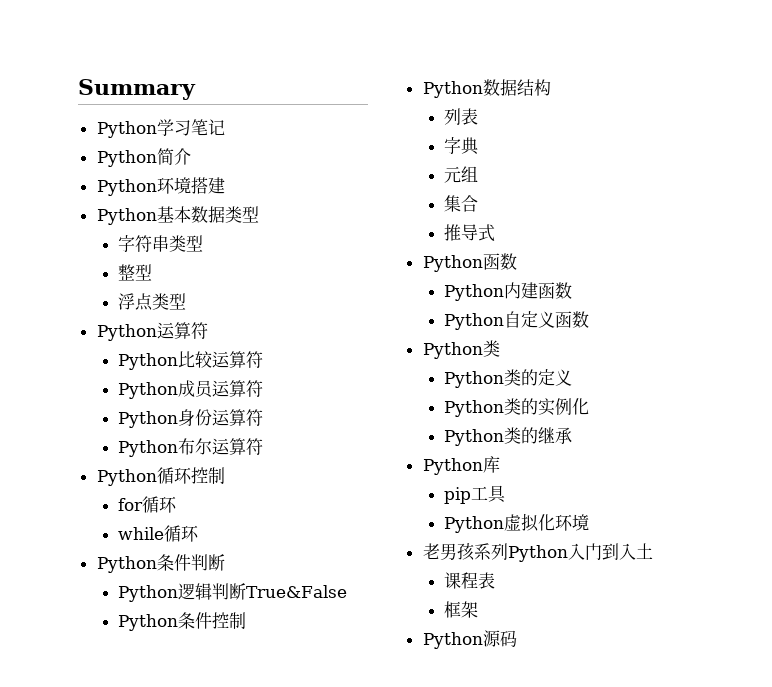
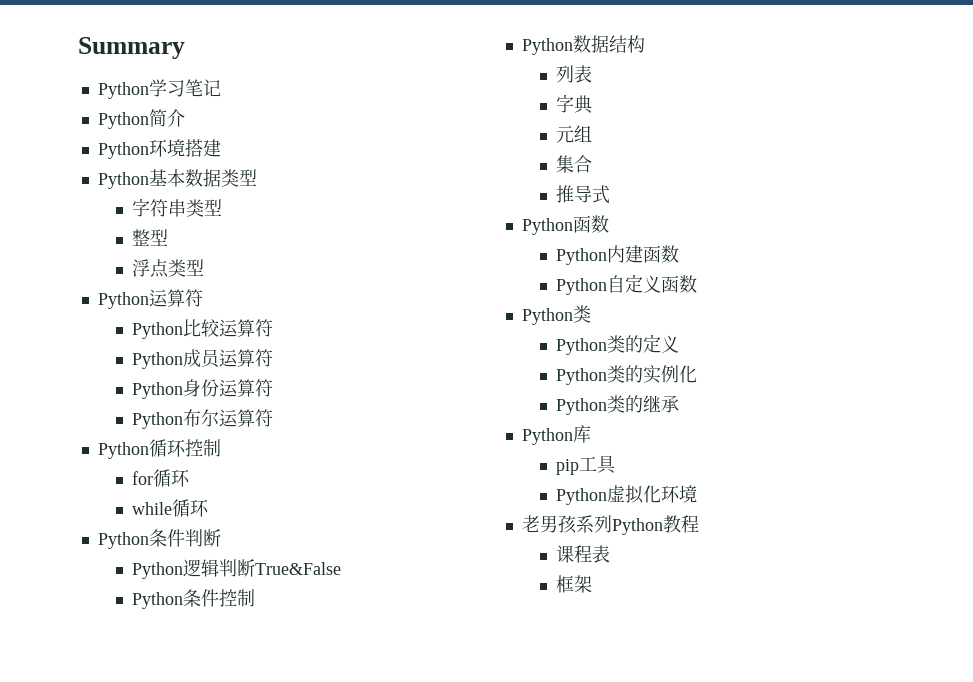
[567,543,653,560] 入门到入土 -> [662,515,699,533] 教程
[422,630,517,649] // Python源码 -> (593, 584) none

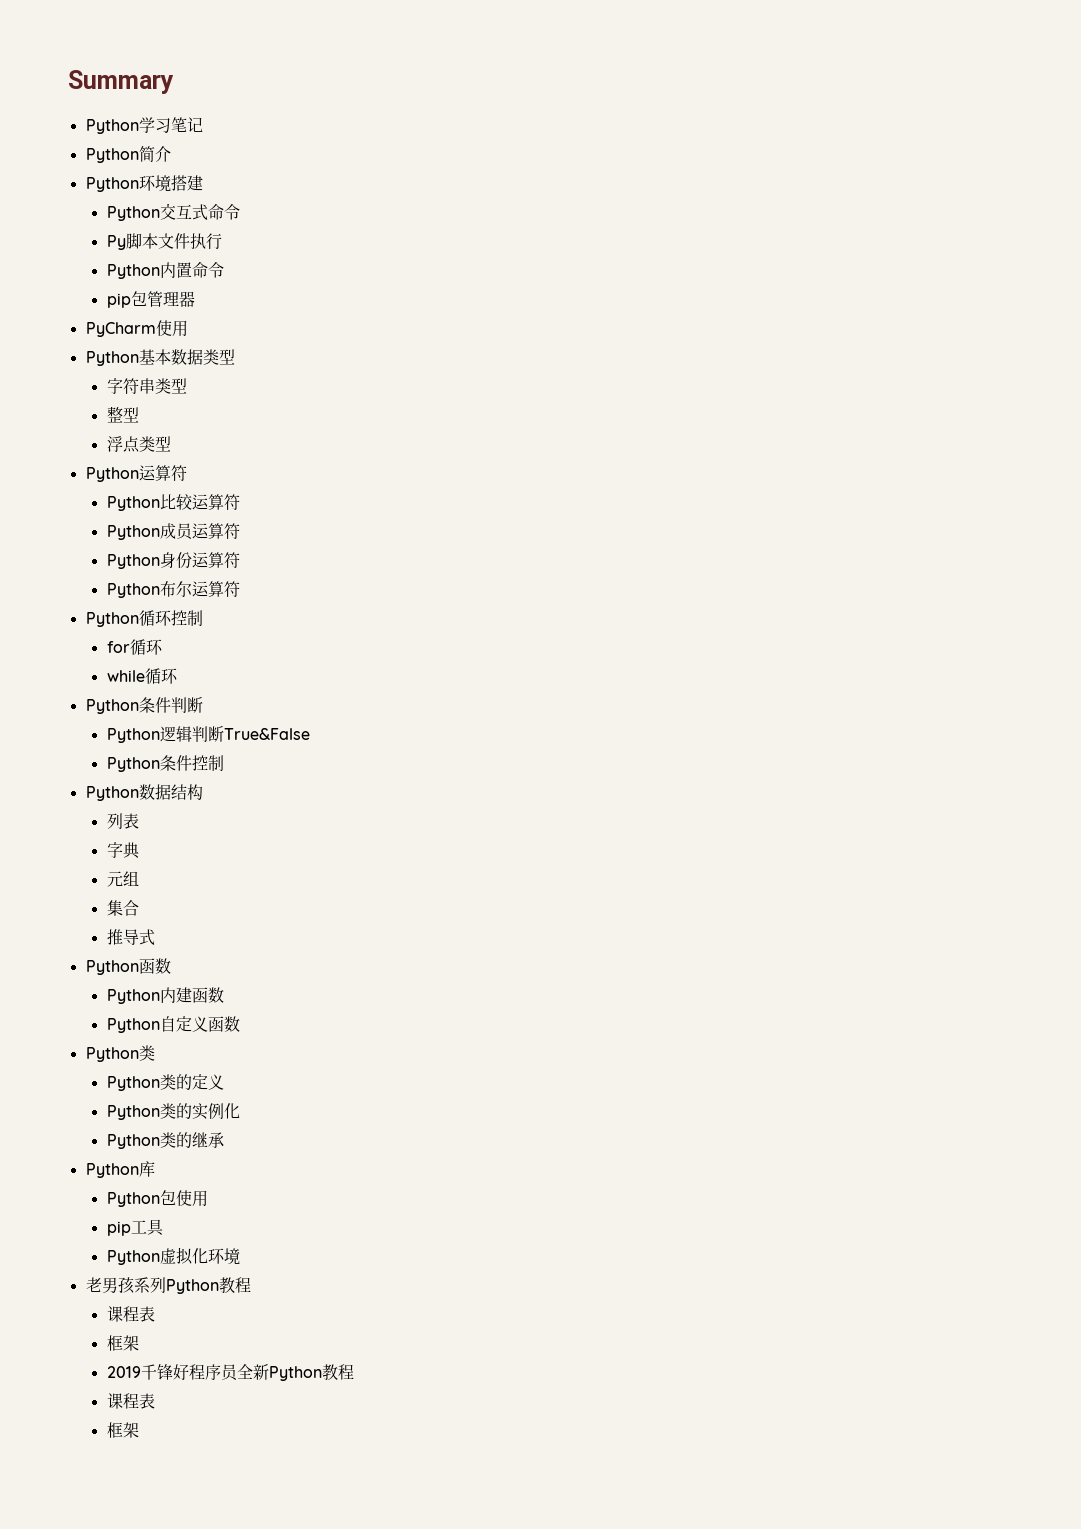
(221, 148) none -> [106,203,240,221] [106,233,222,250] [106,262,224,279] [106,291,195,308] [85,320,188,337] // Python交互式命令 // Py脚本文件执行 // Python内置命令 // pip包管理器 // PyCharm使用
(591, 434) none -> [106,1190,208,1207] // Python包使用
(593, 584) none -> [106,1364,354,1381] [106,1393,155,1409] [106,1422,139,1438] // 2019千锋好程序员全新Python教程 // 课程表 // 框架

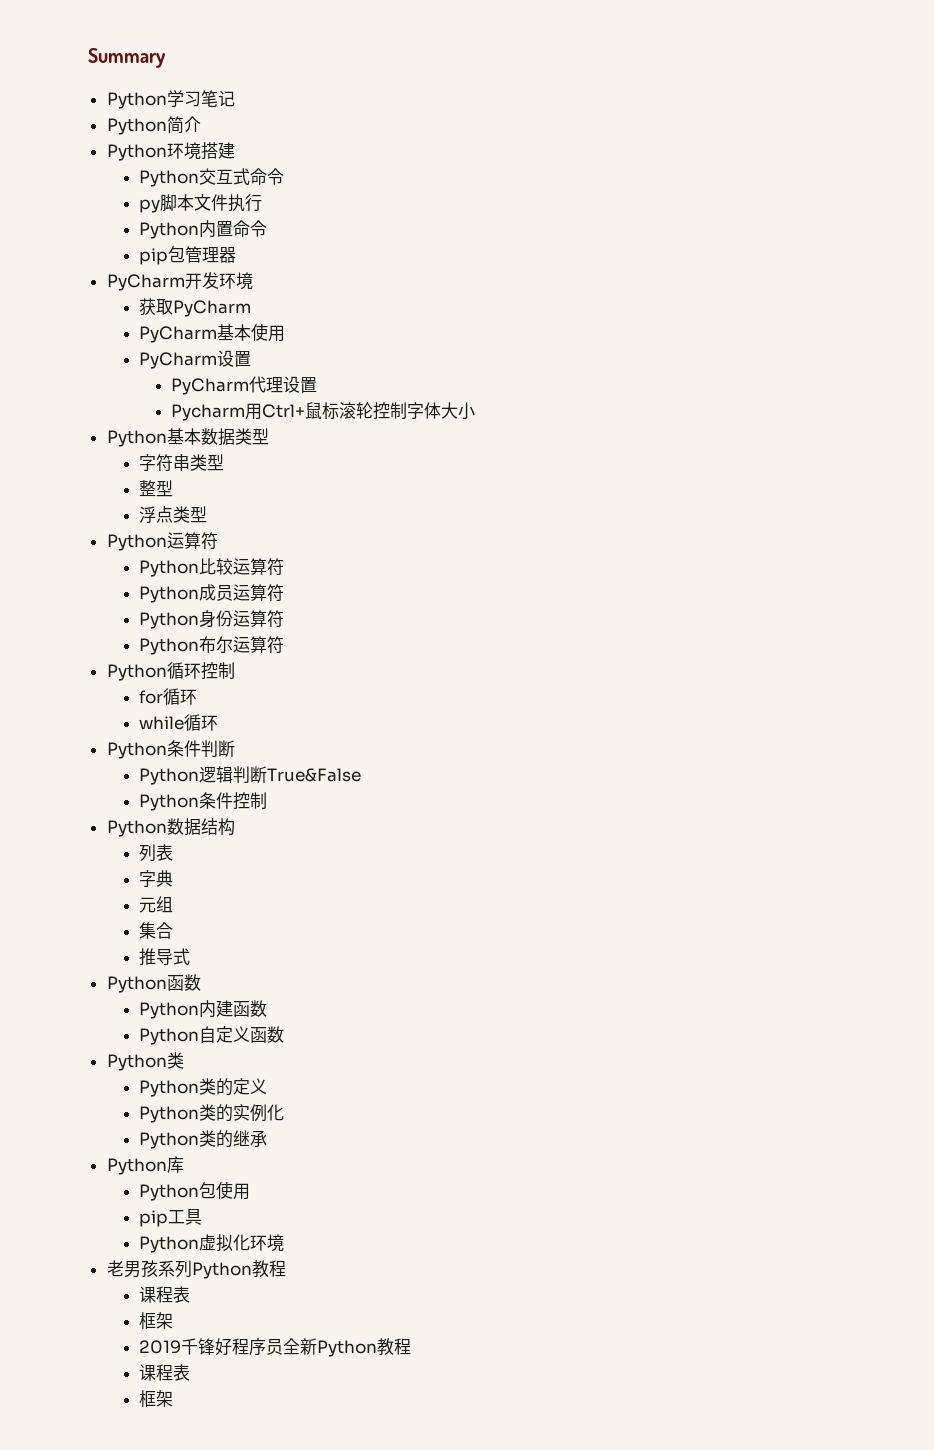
[106,235,126,250] Py -> [139,199,161,213] py
[155,320,188,337] 使用 -> [184,272,253,290] [139,298,252,317] [139,323,286,343] [139,350,252,369] [171,376,318,395] [171,402,476,421] 开发环境 // 获取PyCharm // PyCharm基本使用 // PyCharm设置 // PyCharm代理设置 // Pycharm用Ctrl+鼠标滚轮控制字体大小

